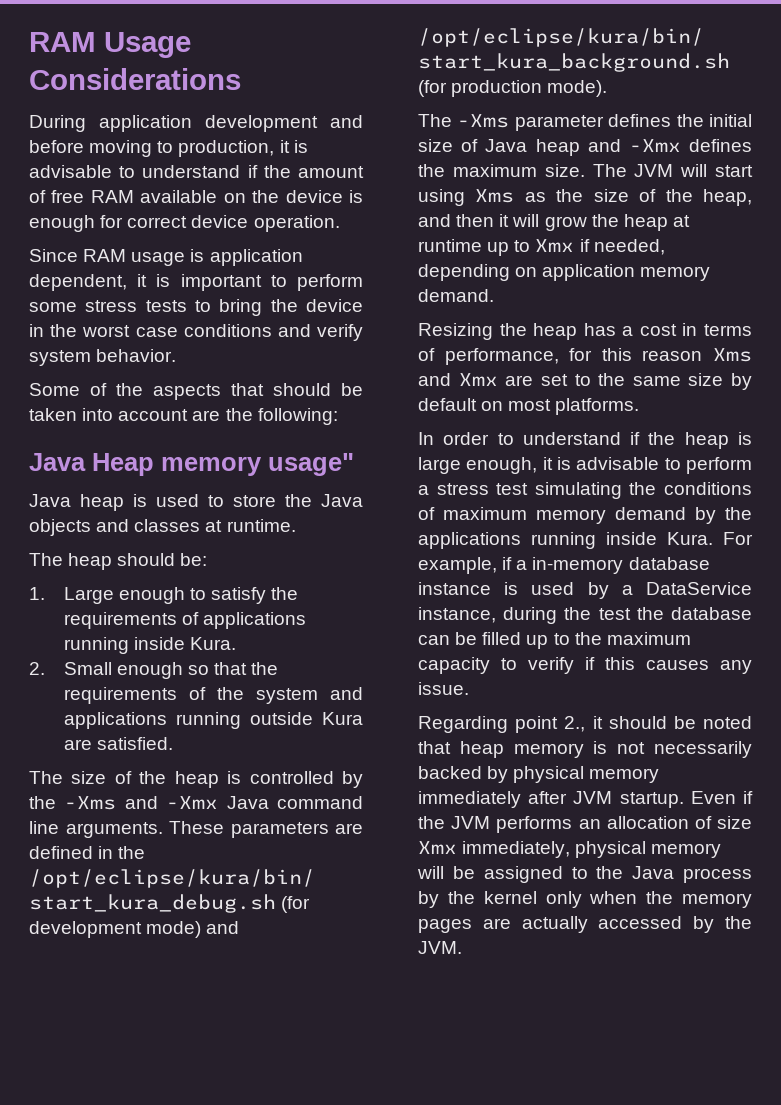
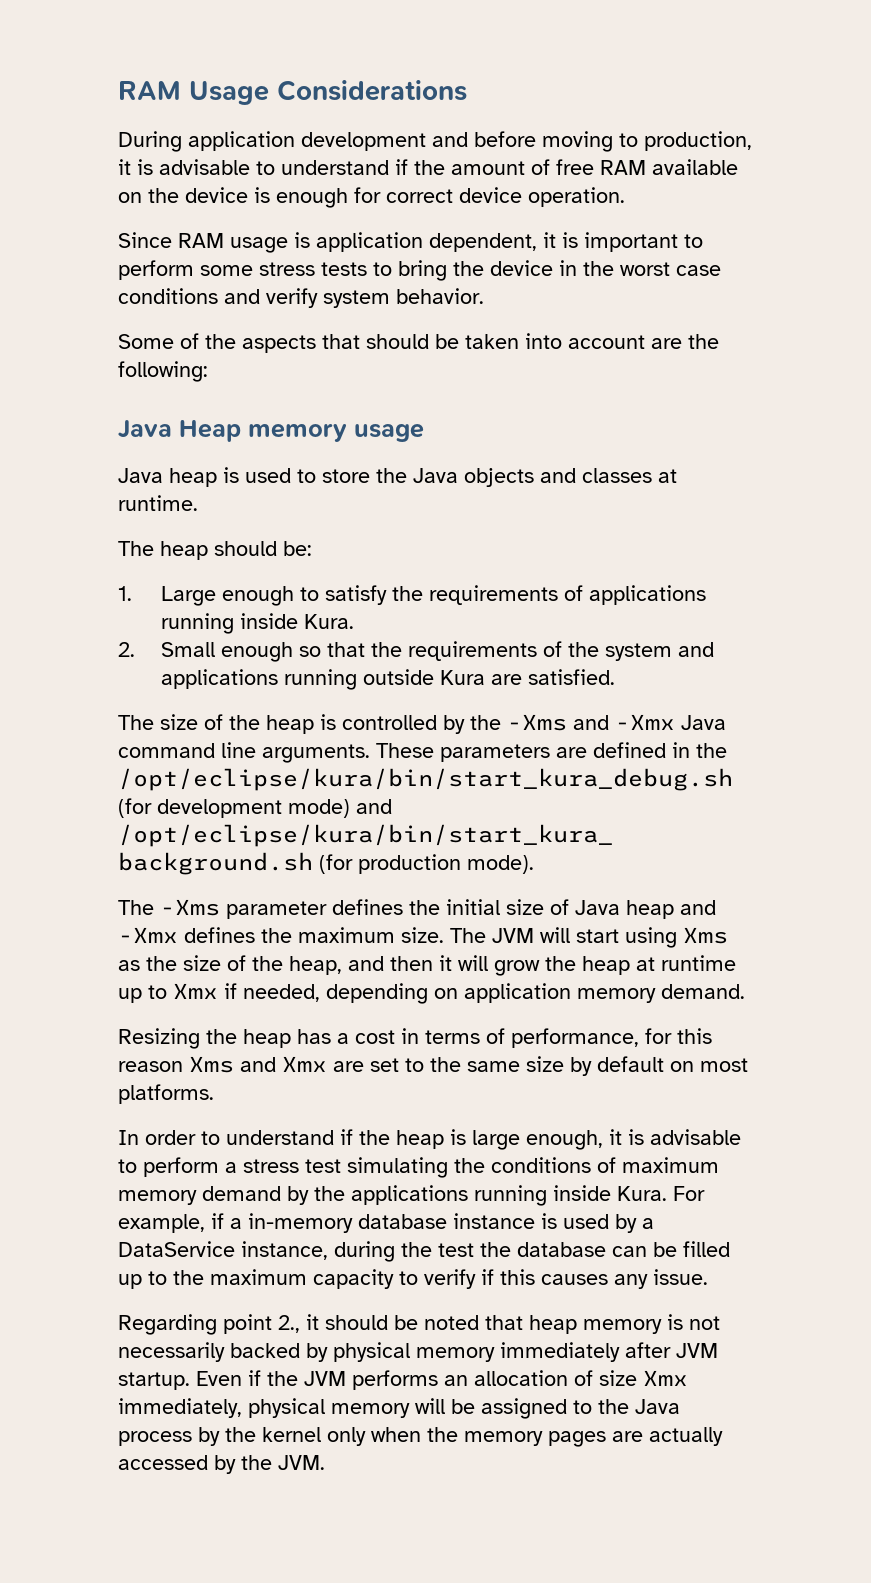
[268,453,354,476] usage" -> [354,423,424,442] usage

